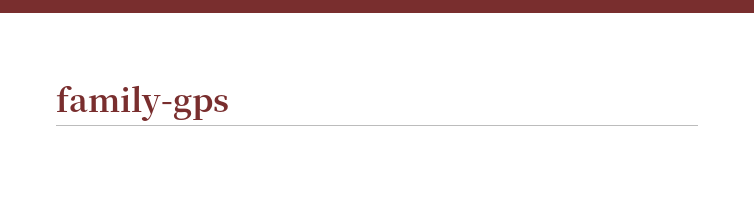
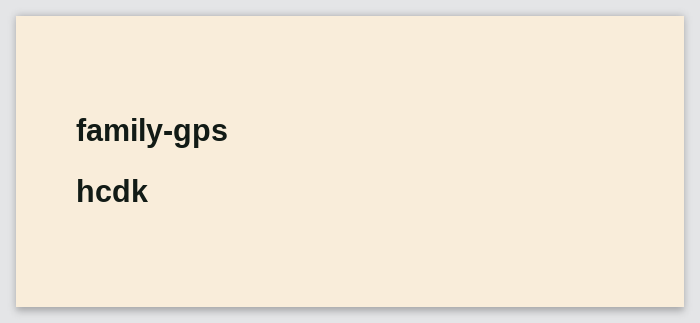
(229, 103) none -> [76,179,148,202] // hcdk

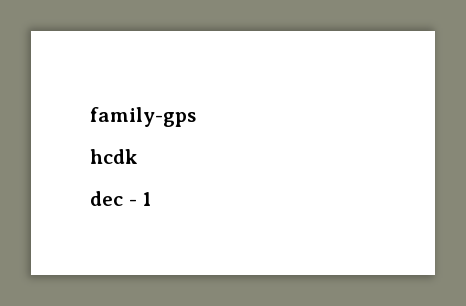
(148, 190) none -> [90,191,152,206] // dec - 1

